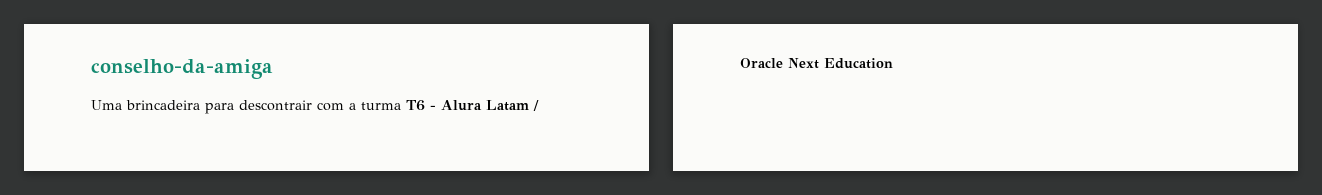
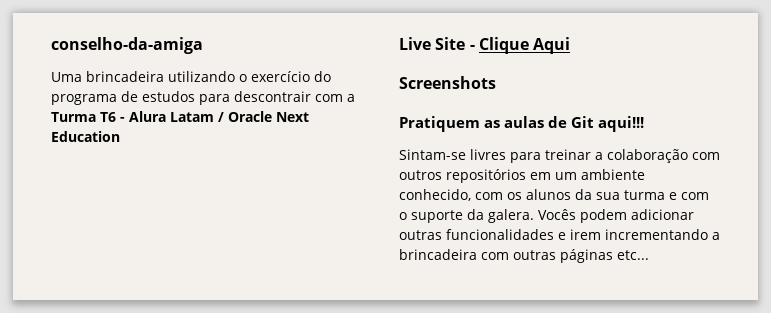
(200, 105) none -> [168,71,331,82] [51,91,195,105] utilizando o exercício do programa de estudos
[361,102,401,110] turma -> [51,112,96,122] Turma
(893, 63) none -> [399,37,571,54] [399,76,496,89] [399,116,644,132] [399,149,720,163] [399,169,645,183] [399,189,709,201] [399,209,694,223] [399,229,720,240] [399,249,649,263] // Live Site - Clique Aqui // Screenshots // Pratiquem as aulas de Git aqui!!! // Sintam-se livres para treinar a colaboração com outros repositórios em um ambiente conhecido, com os alunos da sua turma e com o suporte da galera. Vocês podem adicionar outras funcionalidades e irem incrementando a brincadeira com outras páginas etc...

